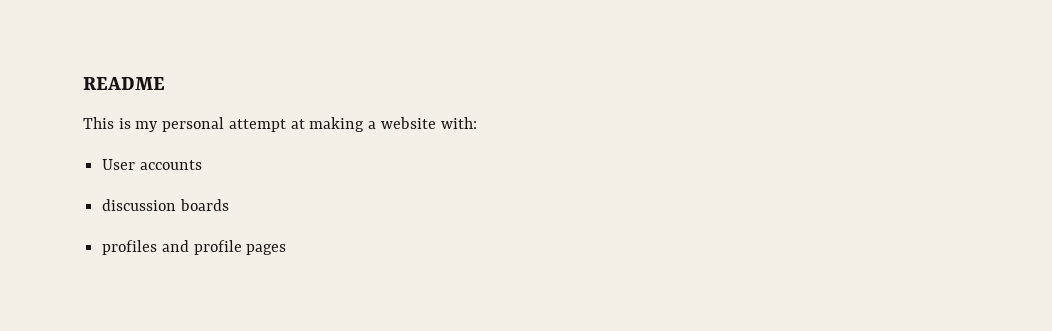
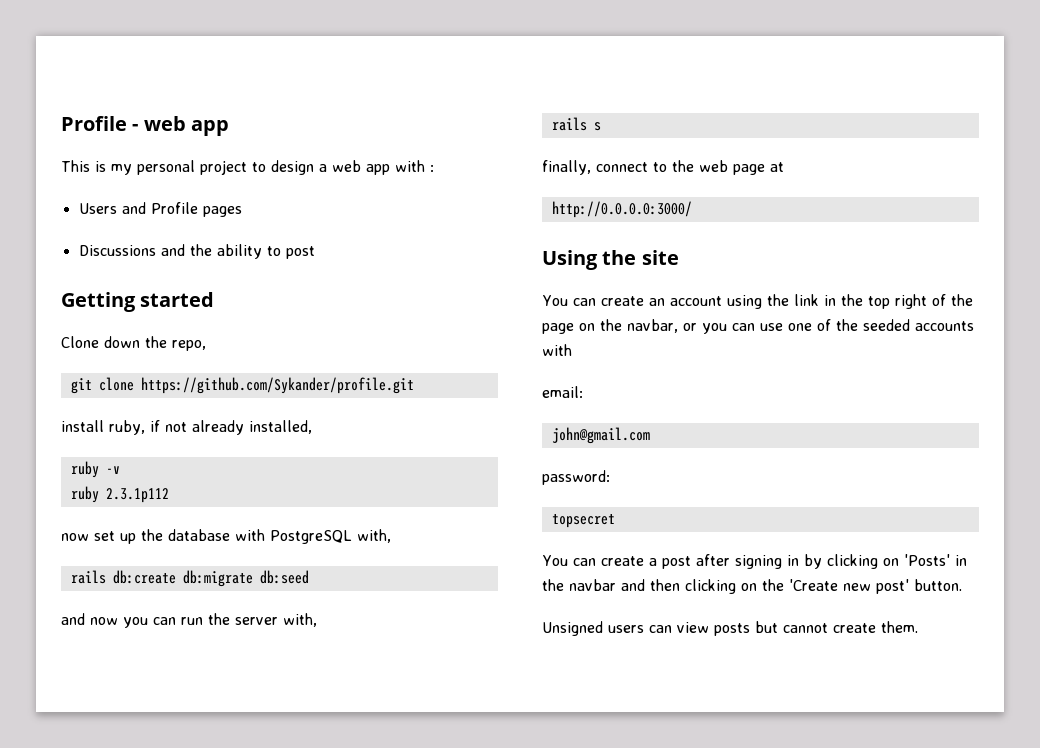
[83,77,165,90] README -> [61,116,229,136] Profile - web app
[228,117,477,132] [102,159,202,170] [102,199,229,211] [102,240,287,255] attempt at making a website with: // User accounts // discussion boards // profiles and profile pages -> [200,160,434,175] [78,202,242,217] [78,244,315,259] [61,292,215,312] [61,336,206,351] [70,377,414,394] [61,420,312,435] [70,461,120,478] [70,486,169,503] [61,529,391,544] [70,570,309,587] [61,613,317,628] [551,117,601,131] [542,160,784,175] [551,201,692,218] [542,250,679,270] [542,294,973,309] [542,319,974,334] [542,344,572,356] [542,386,583,398] [551,427,650,444] [542,470,610,485] [551,514,615,528] [542,554,967,569] [542,579,962,594] [542,621,918,636] project to design a web app with : // Users and Profile pages // Discussions and the ability to post // Getting started // Clone down the repo, // git clone https://github.com/Sykander/profile.git // install ruby, if not already installed, // ruby -v // ruby 2.3.1p112 // now set up the database with PostgreSQL with, // rails db:create db:migrate db:seed // and now you can run the server with, // rails s // finally, connect to the web page at // http://0.0.0.0:3000/ // Using the site // You can create an account using the link in the top right of the page on the navbar, or you can use one of the seeded accounts with // email: // john@gmail.com // password: // topsecret // You can create a post after signing in by clicking on 'Posts' in the navbar and then clicking on the 'Create new post' button. // Unsigned users can view posts but cannot create them.

